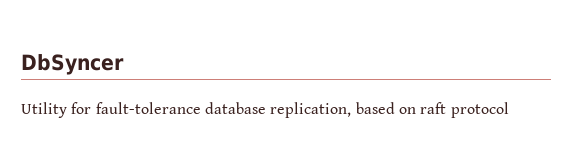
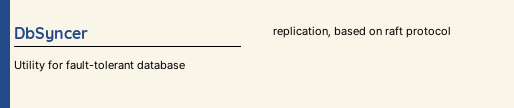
[95,102,201,114] fault-tolerance -> [66,60,135,70] fault-tolerant

